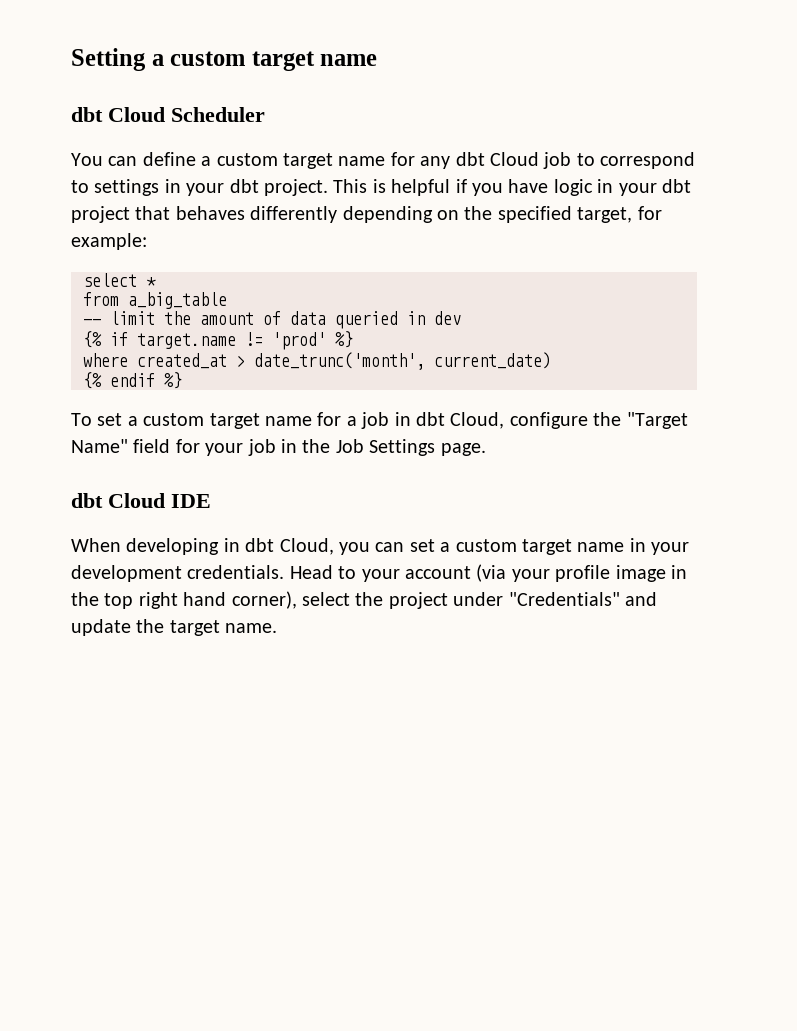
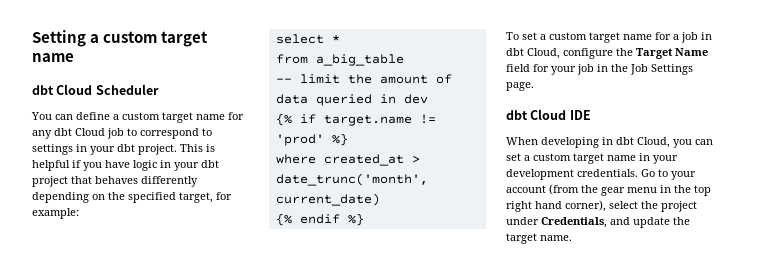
[626,412,688,429] [71,439,128,453] "Target Name" -> [636,48,708,59] Target Name
[289,565,333,579] Head -> [641,169,655,177] Go
[476,564,666,582] (via your profile image -> [549,184,657,196] (from the gear menu
[508,592,620,606] "Credentials" -> [541,217,607,228] Credentials,

